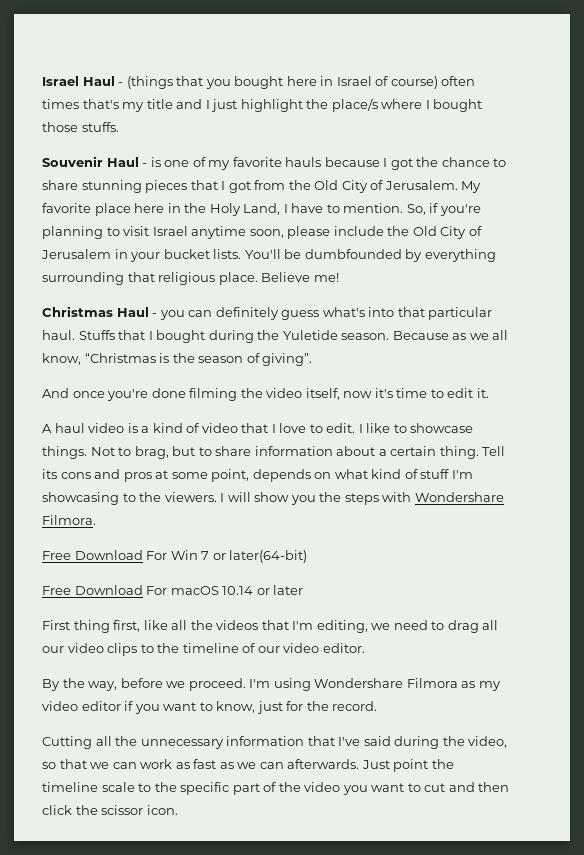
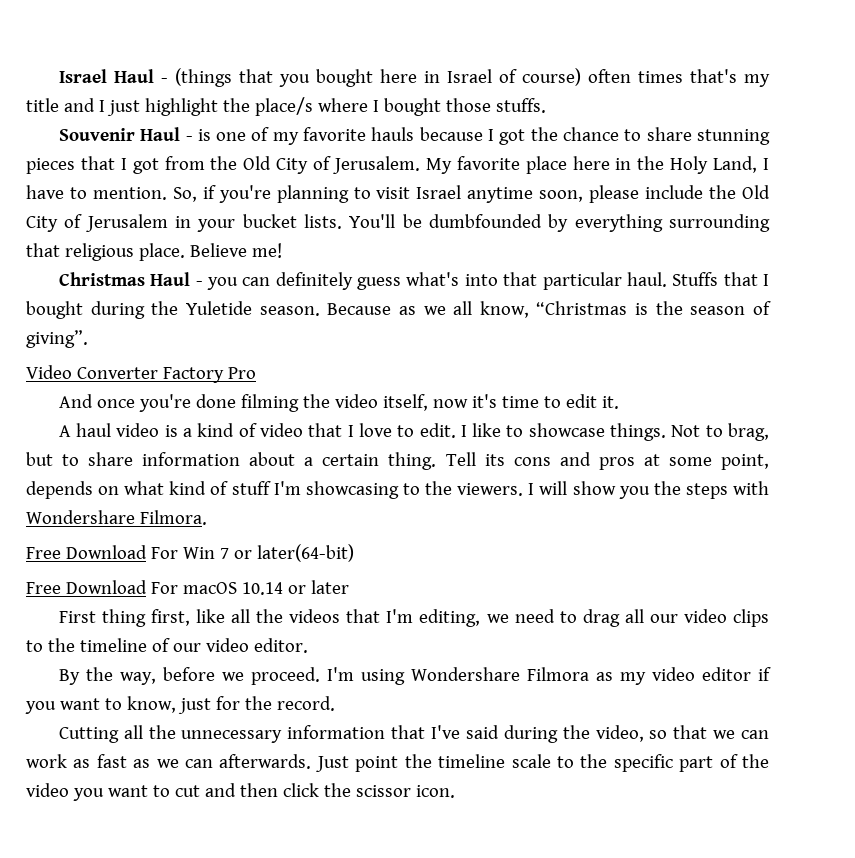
(313, 359) none -> [26,365,256,383] // Video Converter Factory Pro

